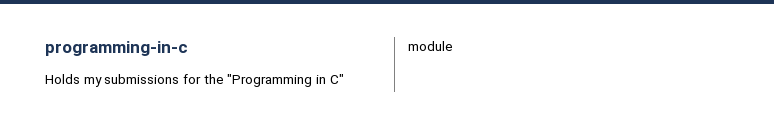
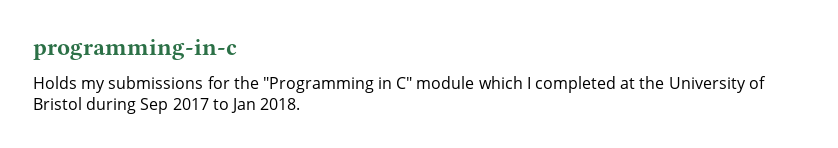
(453, 46) none -> [478,76,766,93] [33,97,301,114] which I completed at the University of Bristol during Sep 2017 to Jan 2018.

